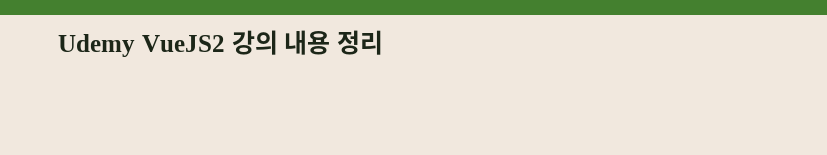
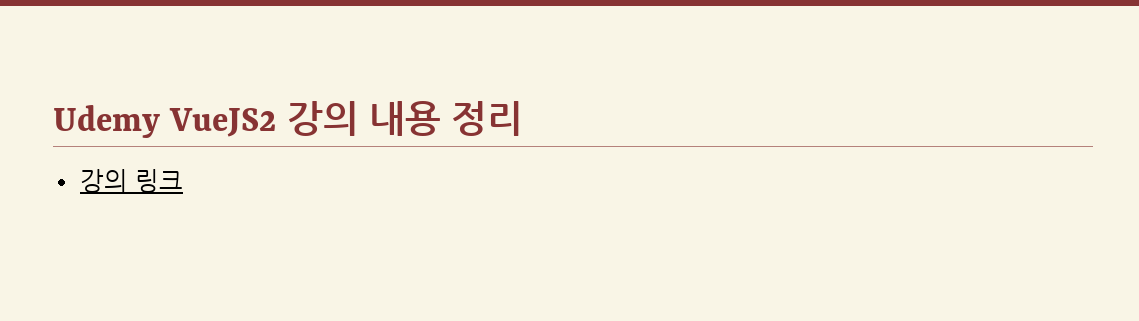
(383, 42) none -> [79,169,183,193] // 강의 링크

